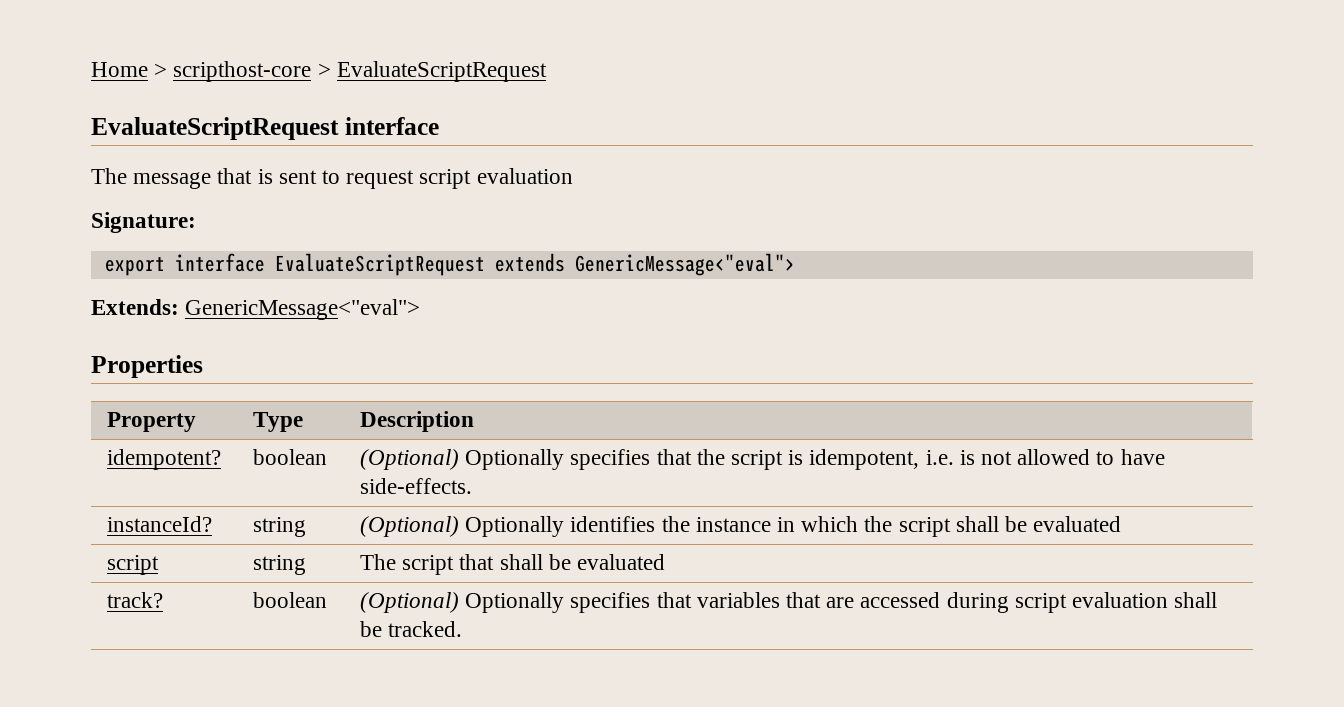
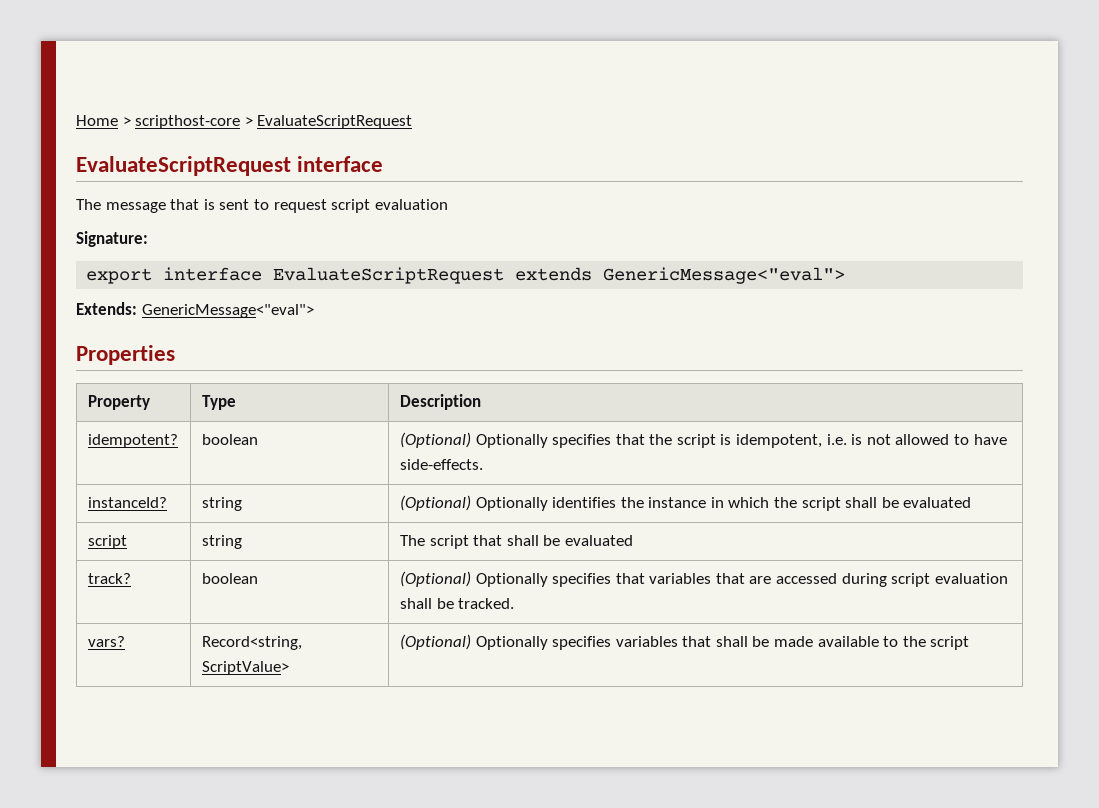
(463, 629) none -> [87,636,125,647] [201,636,302,650] [201,661,289,675] [399,634,970,650] // vars? | Record<string, ScriptValue> | (Optional) Optionally specifies variables that shall be made available to the script

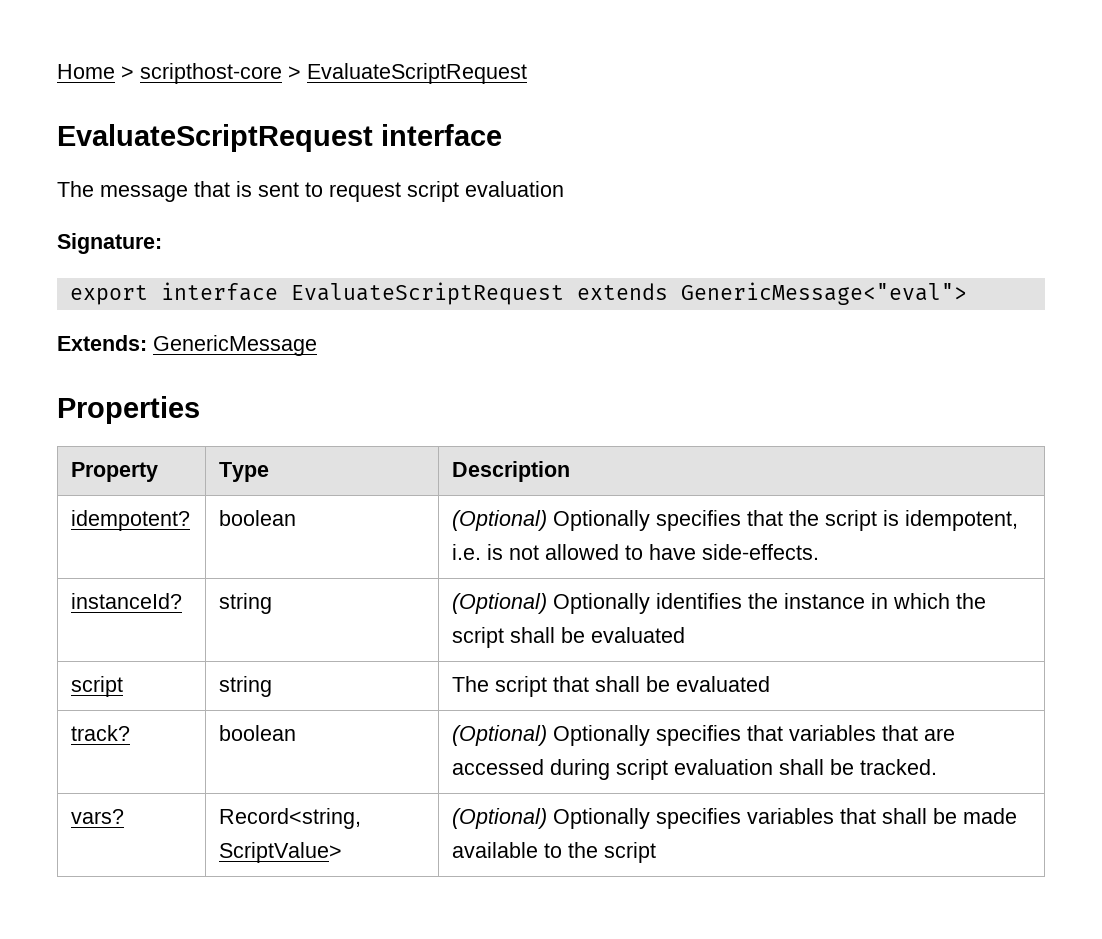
[141,304,314,318] GenericMessage<"eval"> -> [153,335,317,356] GenericMessage

